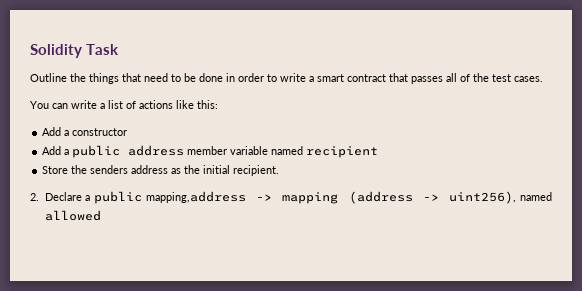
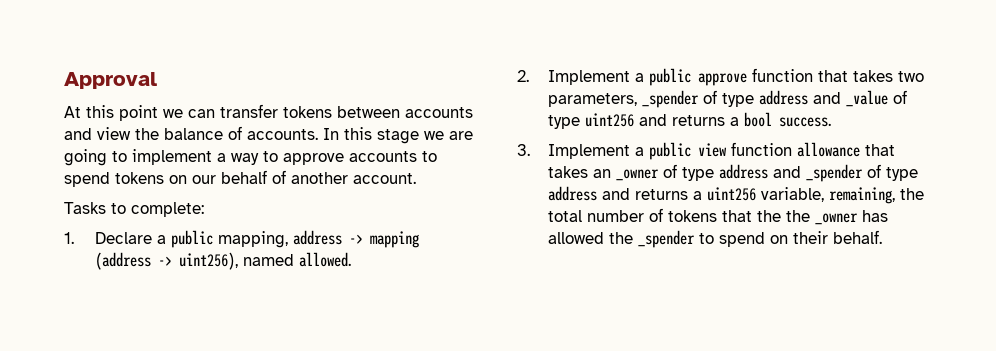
[30,44,120,58] [30,73,543,84] [30,100,218,109] [42,127,128,136] [42,145,379,158] [42,165,280,176] [30,193,39,201] Solidity Task // Outline the things that need to be done in order to write a smart contract that passes all of the test cases. // You can write a list of actions like this: // Add a constructor // Add a public address member variable named recipient // Store the senders address as the initial recipient. // 2. -> [64,72,157,89] [64,104,473,121] [64,126,473,144] [64,149,437,166] [64,170,416,187] [64,202,204,217] [64,232,74,244] Approval // At this point we can transfer tokens between accounts and view the balance of accounts. In this stage we are going to implement a way to approve accounts to spend tokens on our behalf of another account. // Tasks to complete: // 1.
[146,191,247,203] mapping,address -> [218,230,343,248] mapping, address
[44,210,101,221] allowed -> [299,252,352,267] [517,68,925,86] [548,90,908,108] [548,112,832,129] [517,142,896,160] [548,164,919,182] [548,186,925,204] [548,208,889,225] [548,230,883,248] allowed. // 2. Implement a public approve function that takes two parameters, _spender of type address and _value of type uint256 and returns a bool success. // 3. Implement a public view function allowance that takes an _owner of type address and _spender of type address and returns a uint256 variable, remaining, the total number of tokens that the the _owner has allowed the _spender to spend on their behalf.

